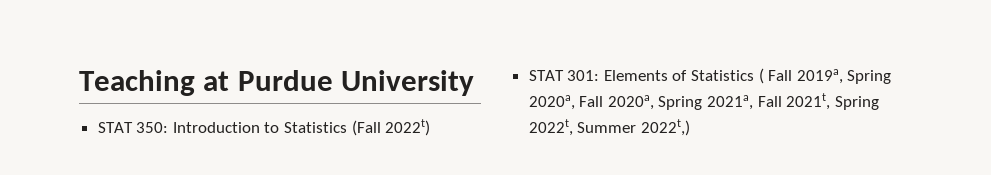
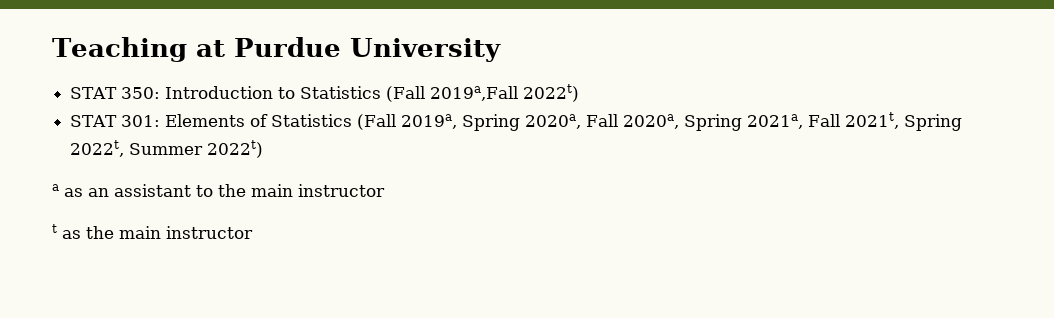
(381, 128) none -> [430,86,519,101] 2019a,Fall
[758,68,793,84] ( Fall -> [357,114,397,130] (Fall
[640,119,690,136] 2022t,) -> [207,140,264,158] [52,184,385,197] [52,224,253,239] 2022t) // a as an assistant to the main instructor // t as the main instructor

